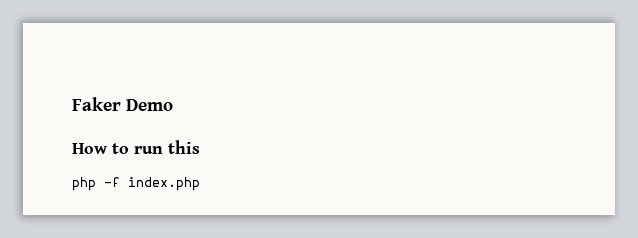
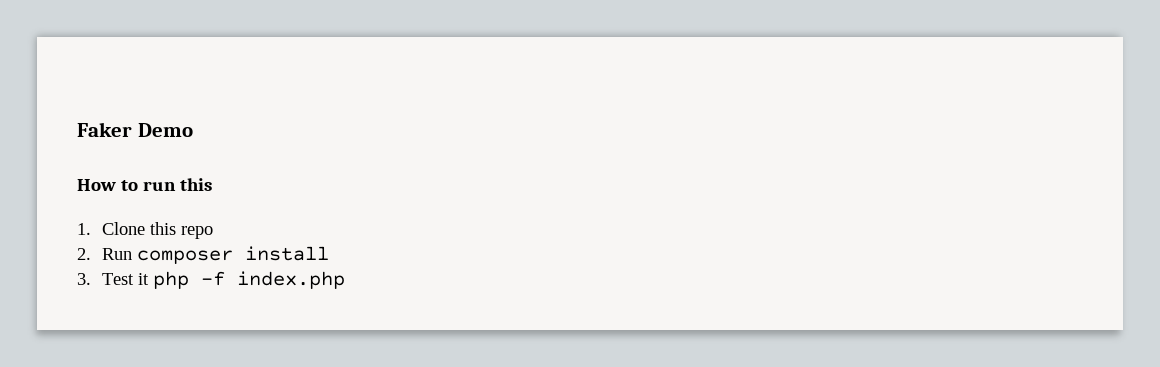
(200, 147) none -> [77,222,214,239] [77,246,330,264] [77,273,150,285] 1. Clone this repo // 2. Run composer install // 3. Test it

